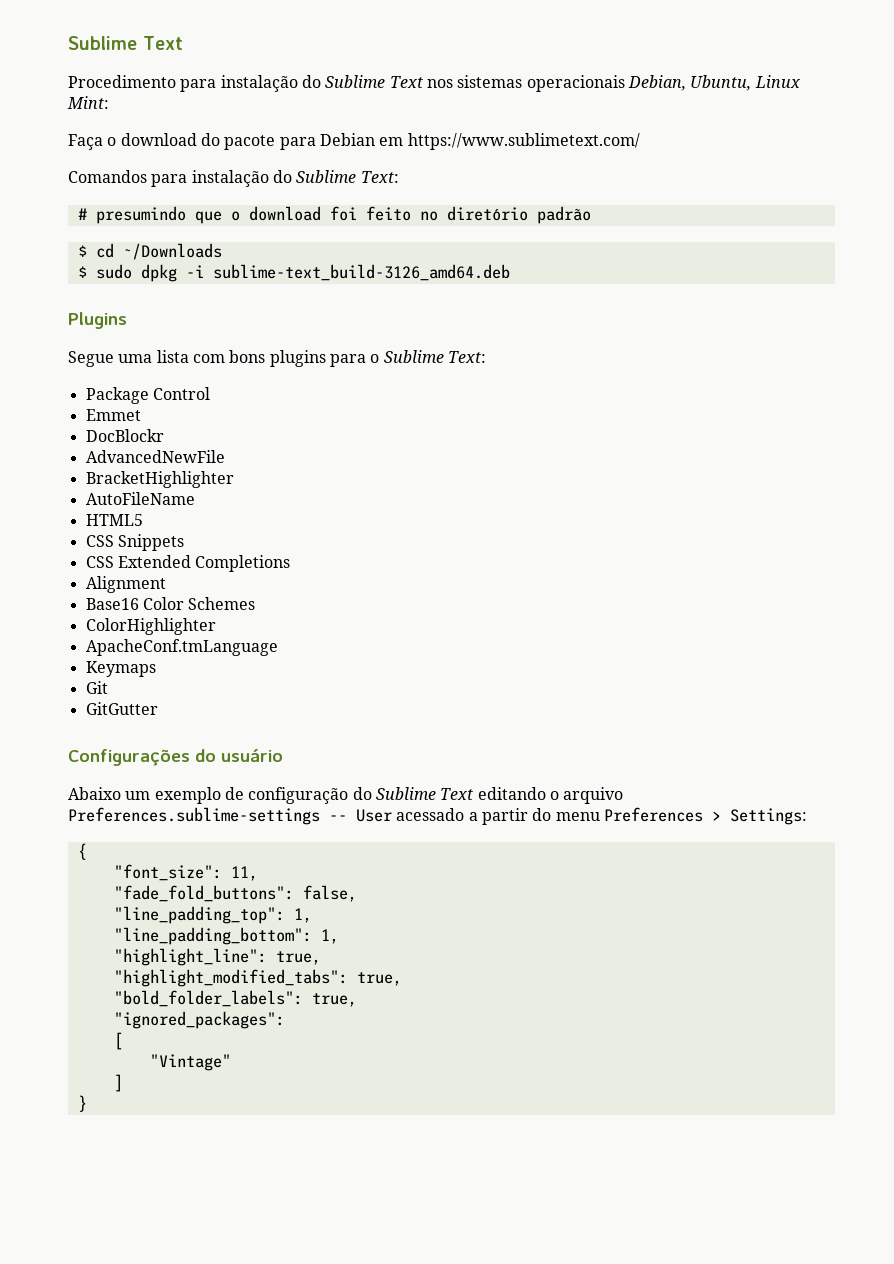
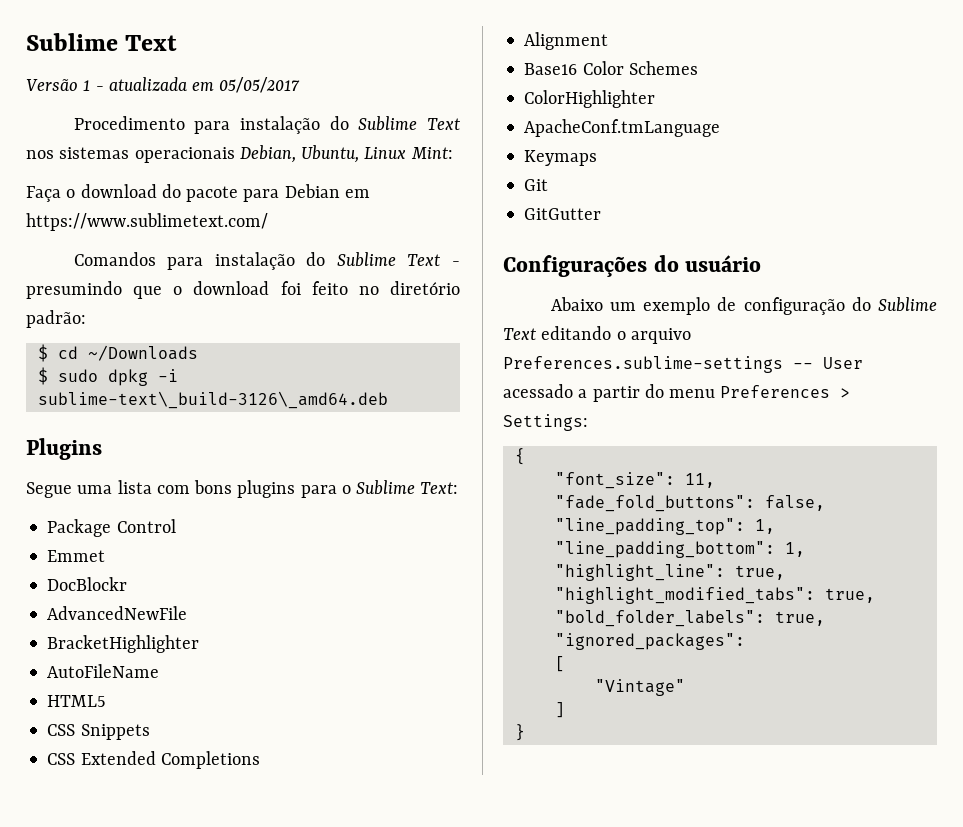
[68,36,183,50] Sublime Text -> [26,33,178,51] [26,77,301,93] Sublime Text // Versão 1 - atualizada em 05/05/2017
[360,171,399,183] [77,208,87,220] Text: // # -> [407,254,460,266] Text -
[536,206,591,224] padrão -> [26,310,86,328] padrão:
[212,264,510,281] sublime-text_build-3126_amd64.deb -> [37,391,388,409] sublime-text\_build-3126\_amd64.deb

